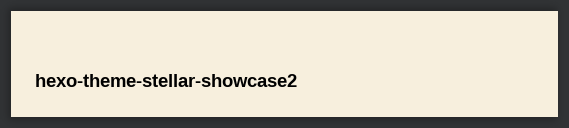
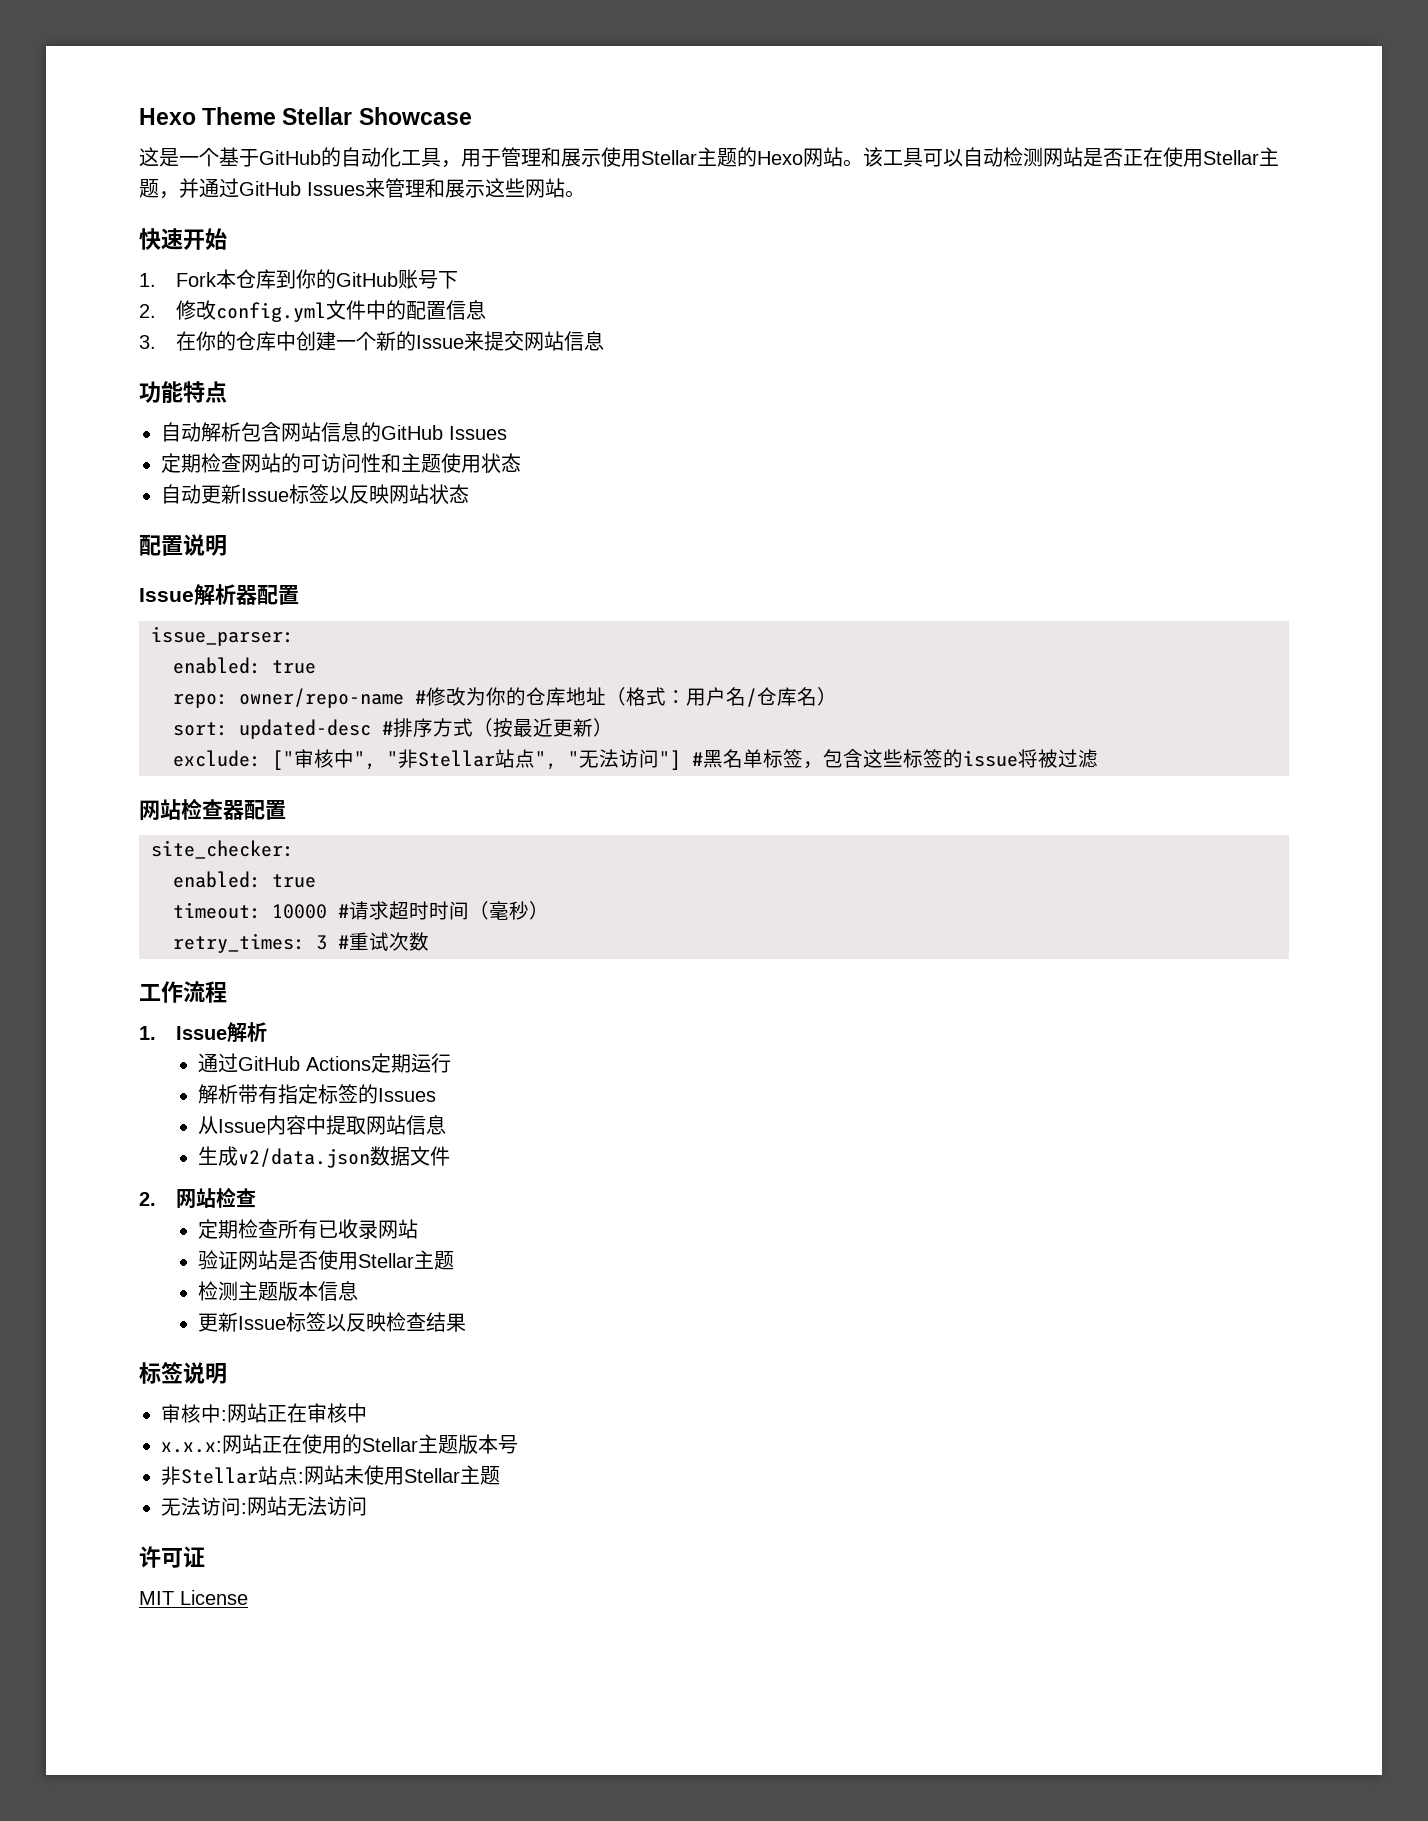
[35,74,297,87] hexo-theme-stellar-showcase2 -> [139,107,472,125] [139,147,1279,168] [139,178,585,199] [139,228,227,250] [139,269,459,289] [139,300,487,322] [139,331,605,351] [139,381,227,403] [161,422,507,442] [161,453,521,473] [161,484,469,504] [139,534,227,556] [139,584,299,606] [151,626,294,646] [173,657,316,674] [173,687,837,708] [173,718,613,739] [173,749,1098,770] [139,798,286,821] [151,840,294,859] [173,871,316,888] [173,901,549,920] [173,932,429,953] [139,981,227,1003] [139,1022,268,1043] [198,1053,452,1073] [198,1084,437,1104] [198,1115,447,1135] [198,1146,451,1168] [139,1187,257,1209] [198,1219,419,1239] [198,1250,455,1270] [198,1281,359,1301] [198,1312,467,1332] [139,1362,227,1384] [161,1403,367,1423] [161,1434,518,1454] [161,1465,500,1485] [161,1496,367,1516] [139,1546,205,1568] [139,1590,248,1605] Hexo Theme Stellar Showcase // 这是一个基于GitHub的自动化工具，用于管理和展示使用Stellar主题的Hexo网站。该工具可以自动检测网站是否正在使用Stellar主题，并通过GitHub Issues来管理和展示这些网站。 // 快速开始 // 1. Fork本仓库到你的GitHub账号下 // 2.修改config.yml文件中的配置信息 // 3.在你的仓库中创建一个新的Issue来提交网站信息 // 功能特点 // 自动解析包含网站信息的GitHub Issues // 定期检查网站的可访问性和主题使用状态 // 自动更新Issue标签以反映网站状态 // 配置说明 // Issue解析器配置 // issue_parser: // enabled: true // repo: owner/repo-name #修改为你的仓库地址（格式：用户名/仓库名） // sort: updated-desc #排序方式（按最近更新） // exclude: ["审核中", "非Stellar站点", "无法访问"] #黑名单标签，包含这些标签的issue将被过滤 // 网站检查器配置 // site_checker: // enabled: true // timeout: 10000 #请求超时时间（毫秒） // retry_times: 3 #重试次数 // 工作流程 // 1. Issue解析 // 通过GitHub Actions定期运行 // 解析带有指定标签的Issues // 从Issue内容中提取网站信息 // 生成v2/data.json数据文件 // 2.网站检查 // 定期检查所有已收录网站 // 验证网站是否使用Stellar主题 // 检测主题版本信息 // 更新Issue标签以反映检查结果 // 标签说明 // 审核中:网站正在审核中 // x.x.x:网站正在使用的Stellar主题版本号 // 非Stellar站点:网站未使用Stellar主题 // 无法访问:网站无法访问 // 许可证 // MIT License

